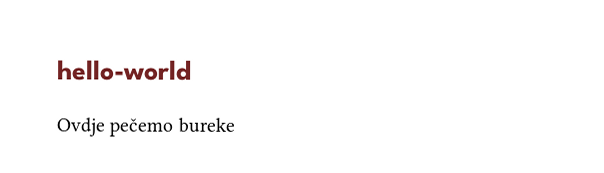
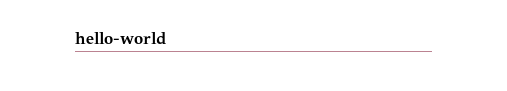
[56,117,235,137] // Ovdje pečemo bureke -> (167, 38) none

